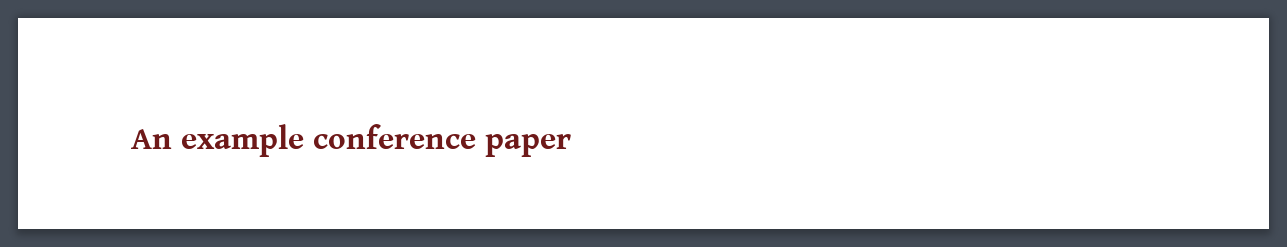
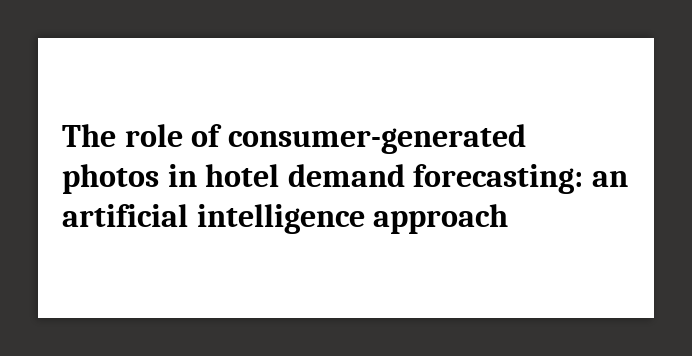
[131,124,571,157] An example conference paper -> [62,124,526,154] [62,164,628,194] [62,204,509,234] The role of consumer-generated photos in hotel demand forecasting: an artificial intelligence approach

